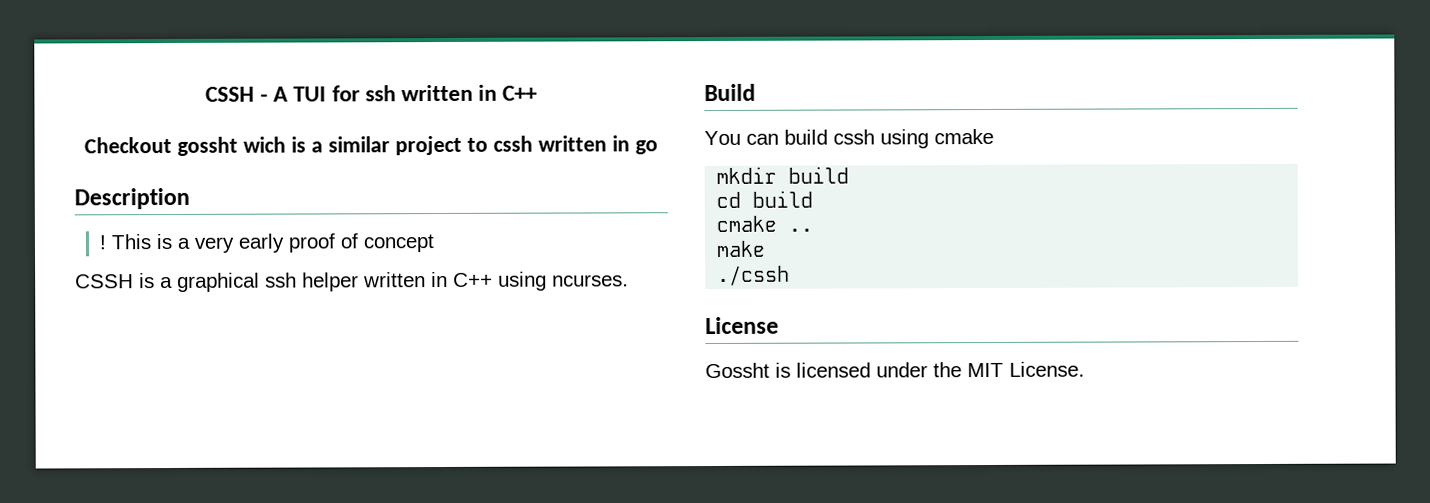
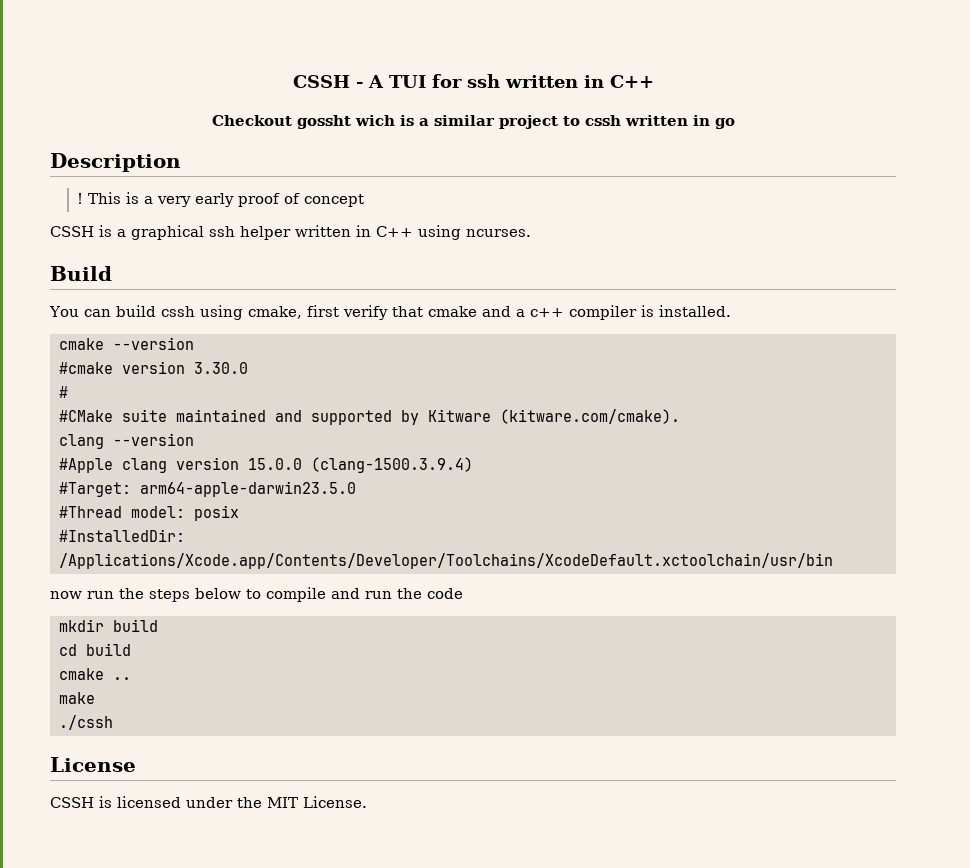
[934,128,994,145] cmake -> [247,305,731,320] [59,337,194,350] [59,361,248,374] [59,386,68,398] [59,409,680,425] [59,433,194,449] [59,457,473,473] [59,481,356,497] [59,505,239,521] [59,529,185,542] [59,553,833,569] [50,587,463,602] cmake, first verify that cmake and a c++ compiler is installed. // cmake --version // #cmake version 3.30.0 // # // #CMake suite maintained and supported by Kitware (kitware.com/cmake). // clang --version // #Apple clang version 15.0.0 (clang-1500.3.9.4) // #Target: arm64-apple-darwin23.5.0 // #Thread model: posix // #InstalledDir: /Applications/Xcode.app/Contents/Developer/Toolchains/XcodeDefault.xctoolchain/usr/bin // now run the steps below to compile and run the code
[705,362,770,379] Gossht -> [50,797,94,808] CSSH

